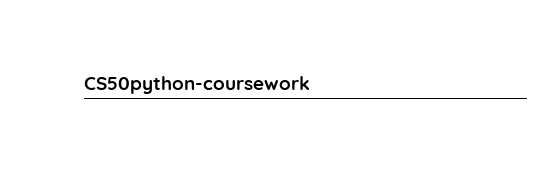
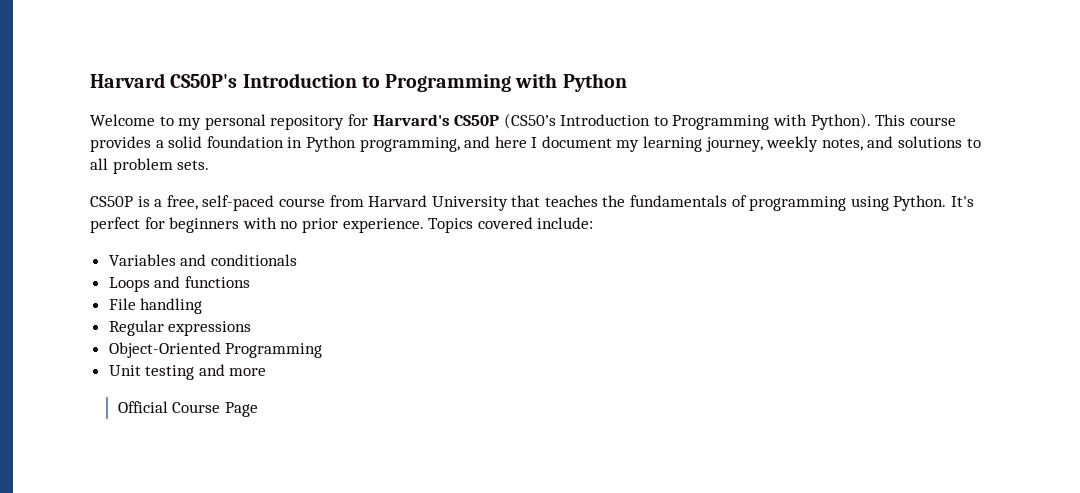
[84,76,310,94] CS50python-coursework -> [90,73,627,92] [90,113,956,130] [90,136,981,152] [90,158,210,174] [90,195,975,211] [90,217,594,233] [108,254,297,266] [108,276,250,292] [108,298,203,314] [108,320,252,336] [108,342,323,358] [108,364,267,380] [117,401,258,417] Harvard CS50P's Introduction to Programming with Python // Welcome to my personal repository for Harvard's CS50P (CS50’s Introduction to Programming with Python). This course provides a solid foundation in Python programming, and here I document my learning journey, weekly notes, and solutions to all problem sets. // CS50P is a free, self-paced course from Harvard University that teaches the fundamentals of programming using Python. It's perfect for beginners with no prior experience. Topics covered include: // Variables and conditionals // Loops and functions // File handling // Regular expressions // Object-Oriented Programming // Unit testing and more // Official Course Page

